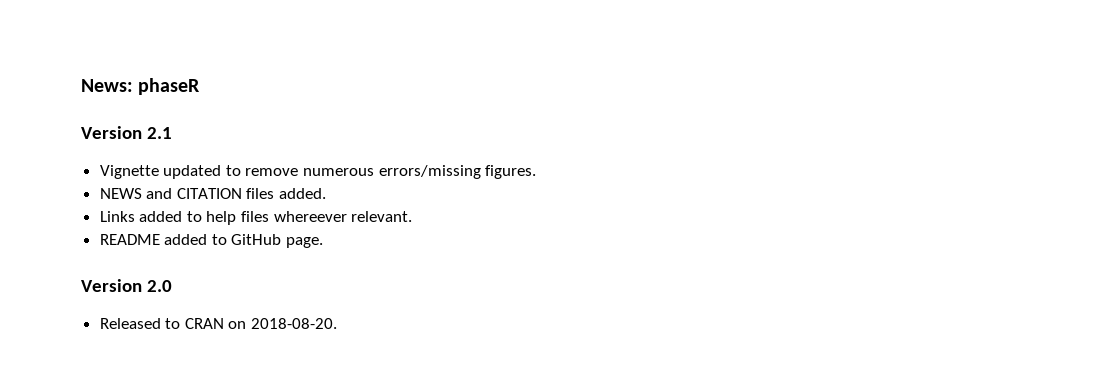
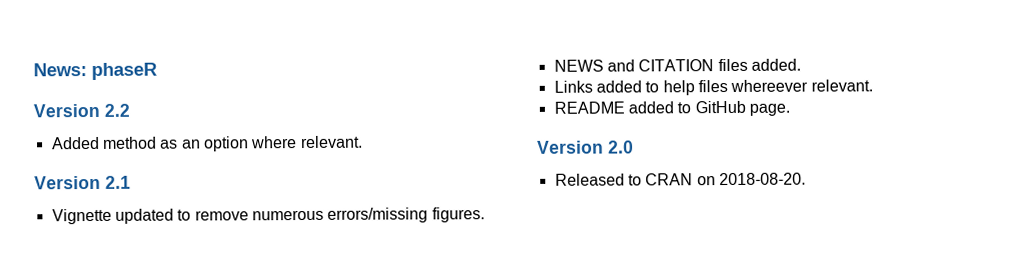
(201, 86) none -> [33,103,130,118] [51,135,363,152] // Version 2.2 // Added method as an option where relevant.

